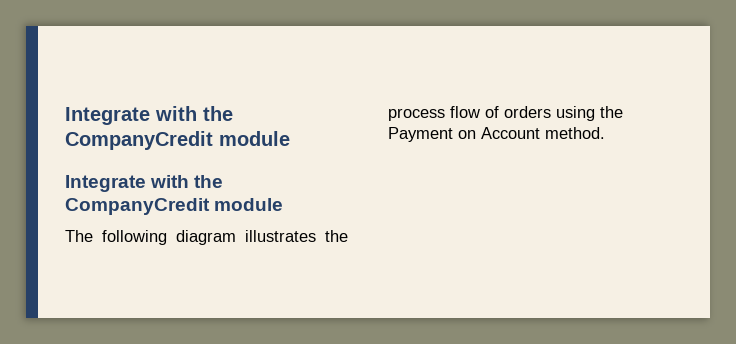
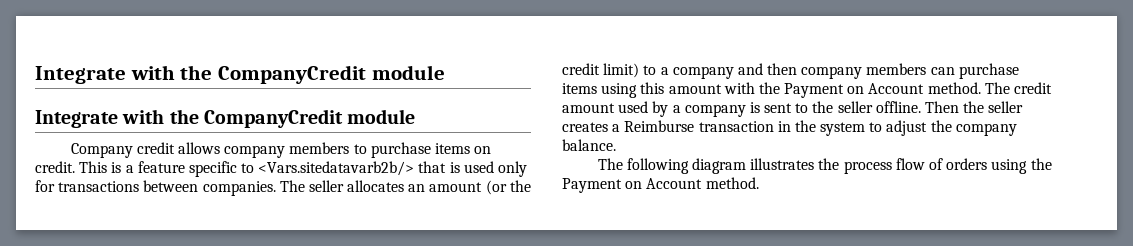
(284, 204) none -> [70,142,492,158] [35,161,528,177] [35,180,531,196] [562,63,1019,79] [562,82,1053,98] [562,101,1024,117] [562,120,1017,136] [562,139,616,151] // Company credit allows company members to purchase items on credit. This is a feature specific to <Vars.sitedatavarb2b/> that is used only for transactions between companies. The seller allocates an amount (or the credit limit) to a company and then company members can purchase items using this amount with the Payment on Account method. The credit amount used by a company is sent to the seller offline. Then the seller creates a Reimburse transaction in the system to adjust the company balance.

